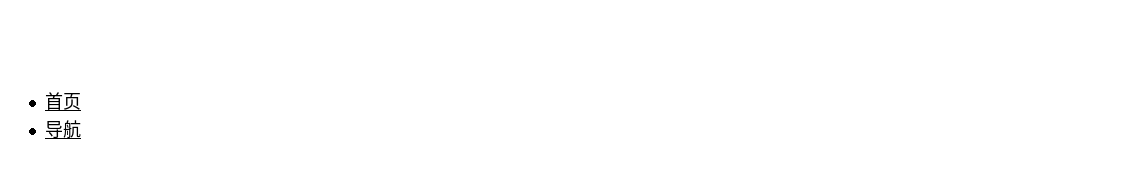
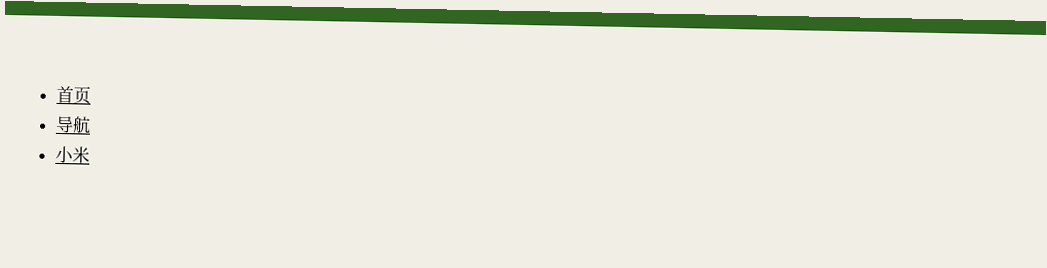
(81, 129) none -> [54,145,90,164] // 小米

